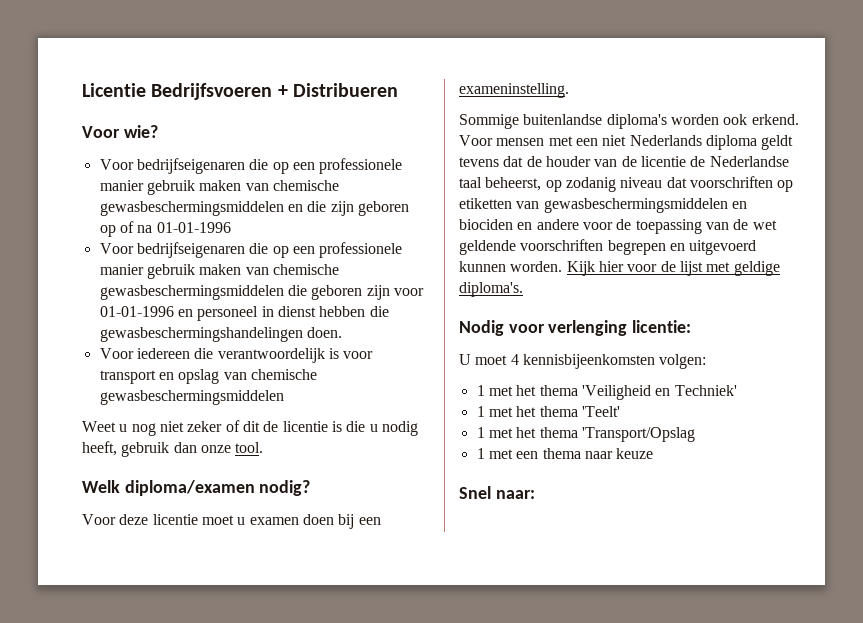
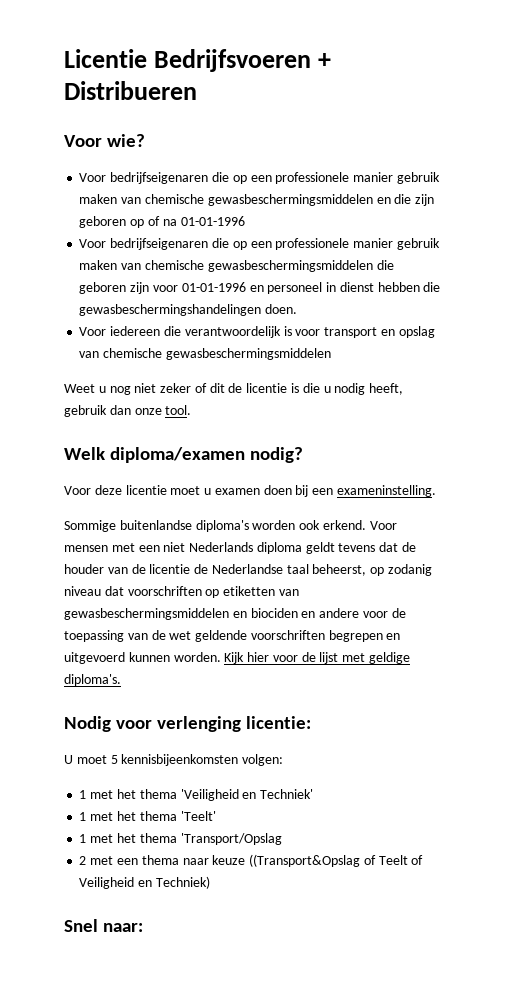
[510,354,519,365] 4 -> [110,755,118,764] 5
[476,448,485,459] 1 -> [79,856,87,865] 2
(654, 453) none -> [249,854,424,867] [79,876,210,889] ((Transport&Opslag of Teelt of Veiligheid en Techniek)

